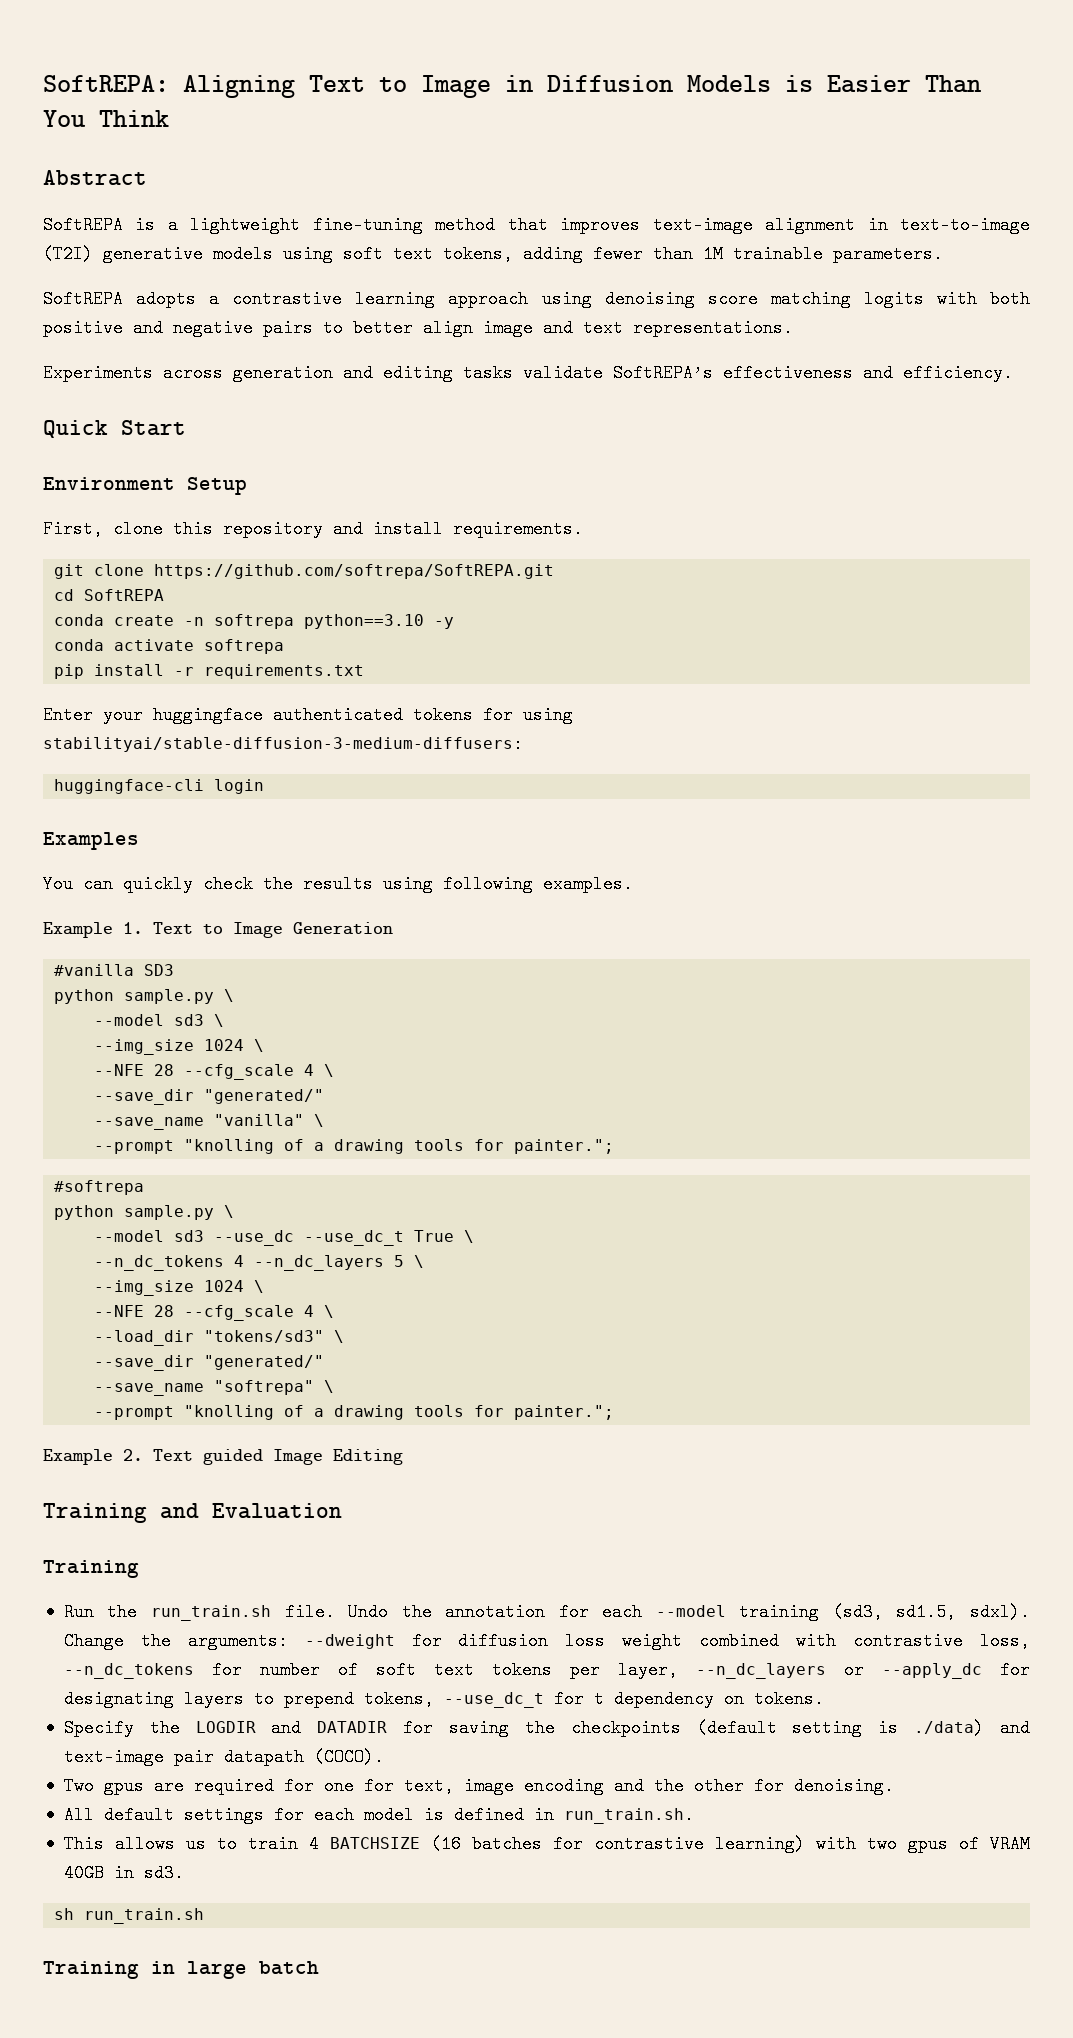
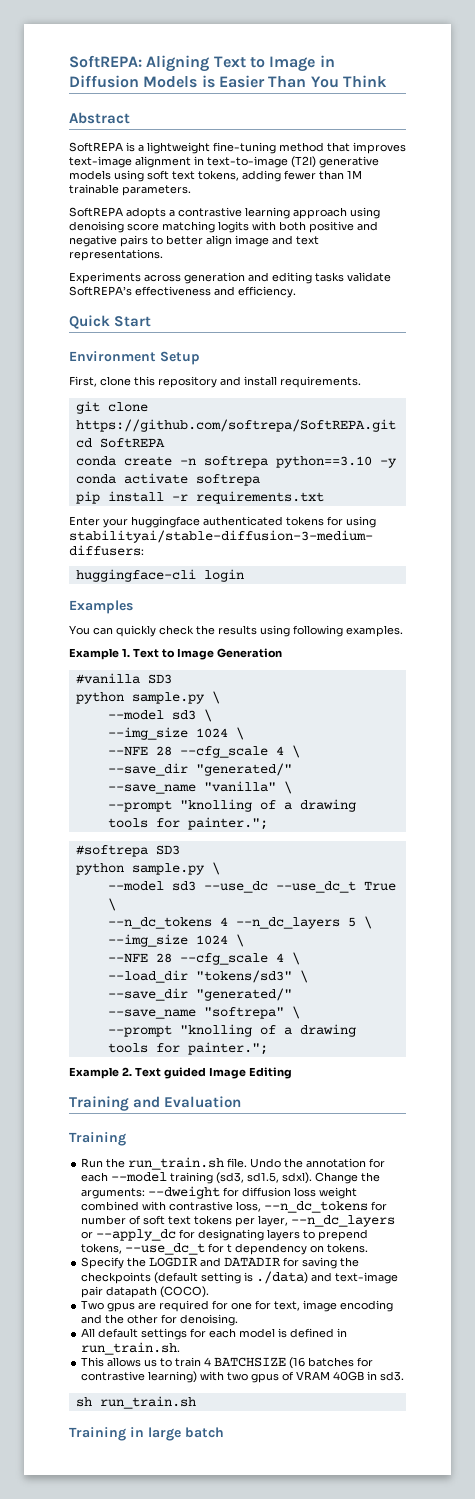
(145, 1187) none -> [155,845,180,855] SD3

